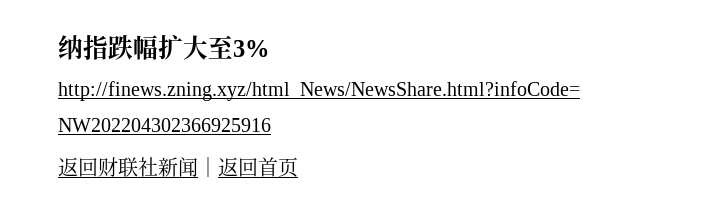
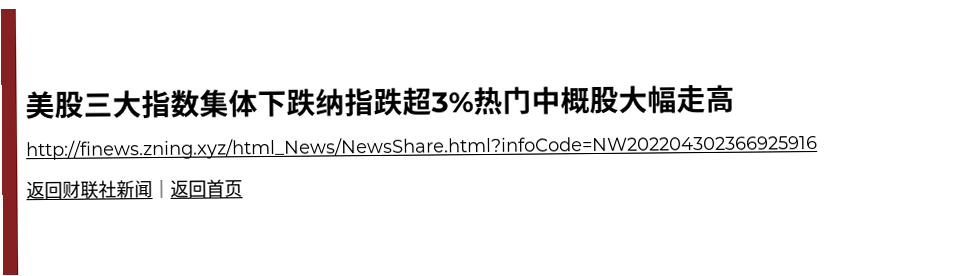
[58,35,270,60] 纳指跌幅扩大至3% -> [25,84,735,120] 美股三大指数集体下跌纳指跌超3%热门中概股大幅走高

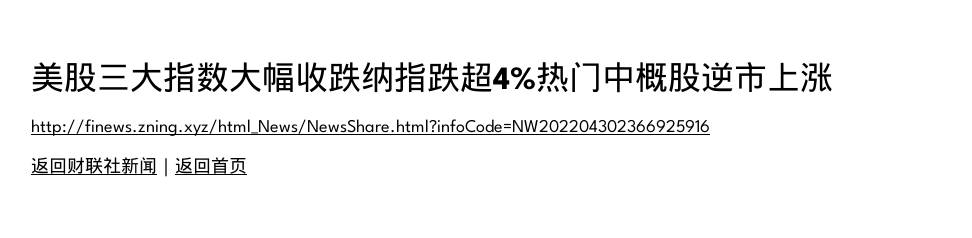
[199,89,287,118] 集体下 -> [229,62,328,93] 大幅收
[430,92,474,113] 3% -> [493,67,536,90] 4%
[618,84,735,114] 大幅走高 -> [701,62,833,93] 逆市上涨

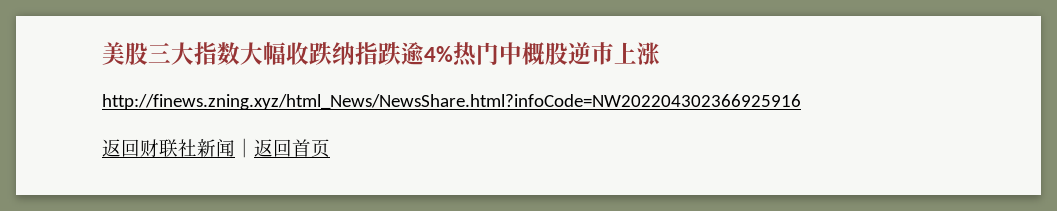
[460,62,493,93] 超 -> [401,42,425,65] 逾

